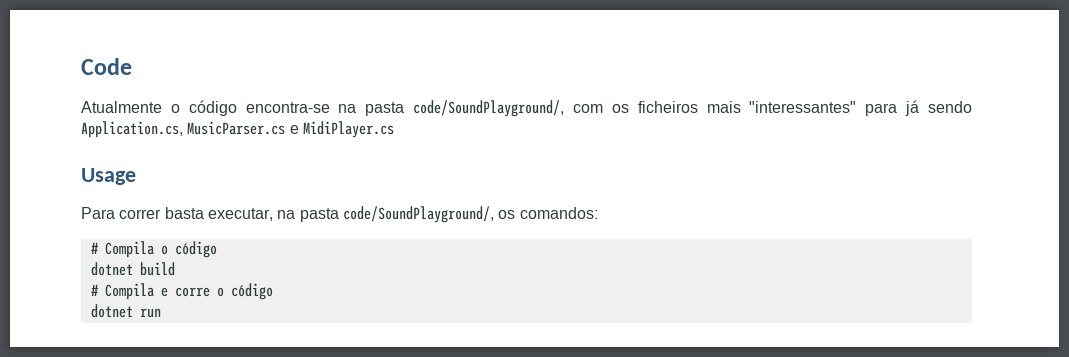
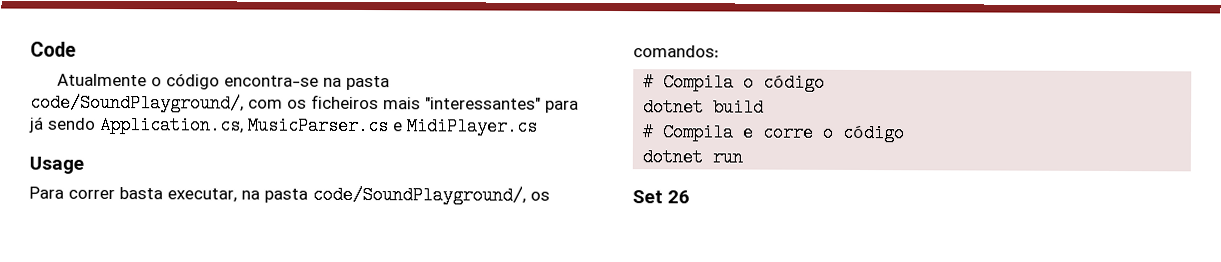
(161, 313) none -> [632,190,690,204] // Set 26

